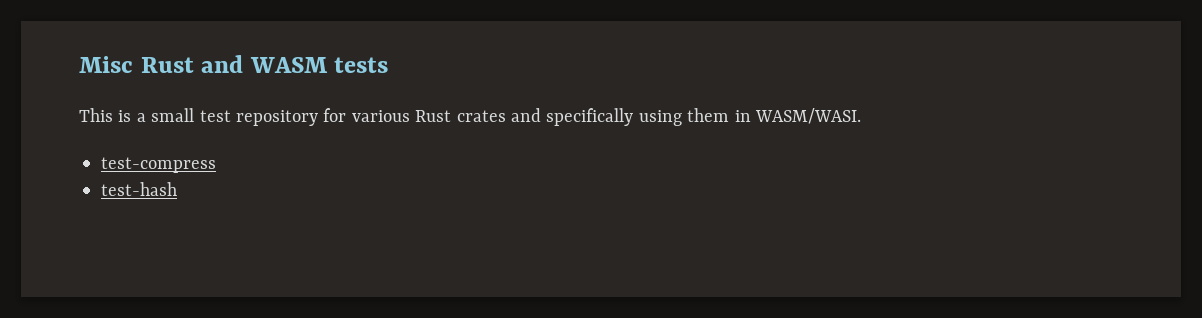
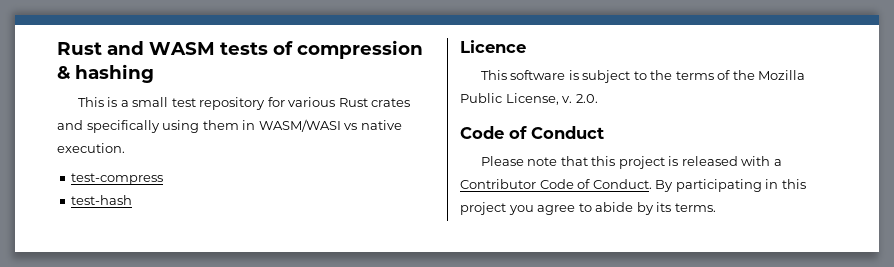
[79,56,133,73] Misc -> (57, 48) none
(389, 65) none -> [273,40,423,59] [57,64,154,83] of compression & hashing
[754,108,861,124] [101,157,216,173] [101,182,177,196] WASM/WASI. // test-compress // test-hash -> [258,119,402,132] [57,143,125,153] [71,173,164,185] [71,195,133,205] [460,40,526,53] [480,70,806,83] [460,93,598,105] [460,126,604,139] [480,156,782,169] [460,179,806,192] [460,202,716,215] WASM/WASI vs native execution. // test-compress // test-hash // Licence // This software is subject to the terms of the Mozilla Public License, v. 2.0. // Code of Conduct // Please note that this project is released with a Contributor Code of Conduct. By participating in this project you agree to abide by its terms.

